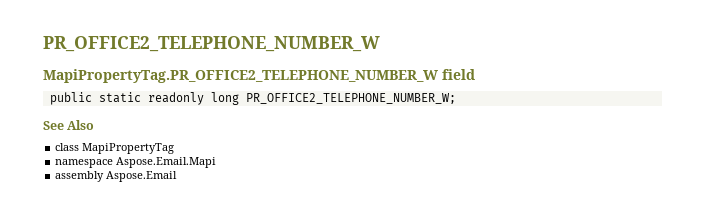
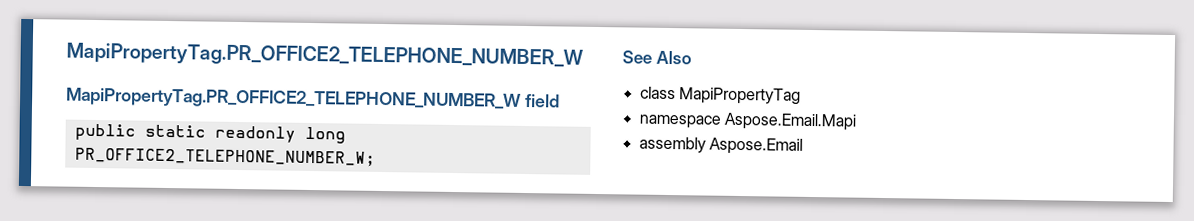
[43,36,380,52] PR_OFFICE2_TELEPHONE_NUMBER_W -> [66,42,583,69] MapiPropertyTag.PR_OFFICE2_TELEPHONE_NUMBER_W

